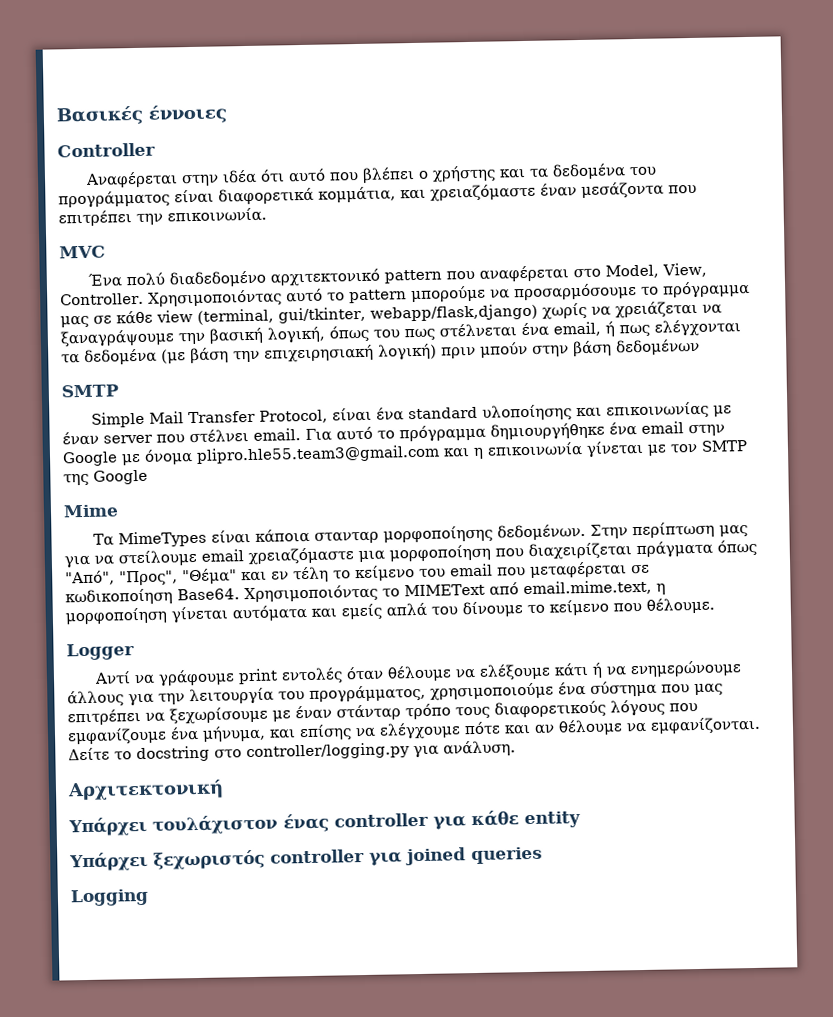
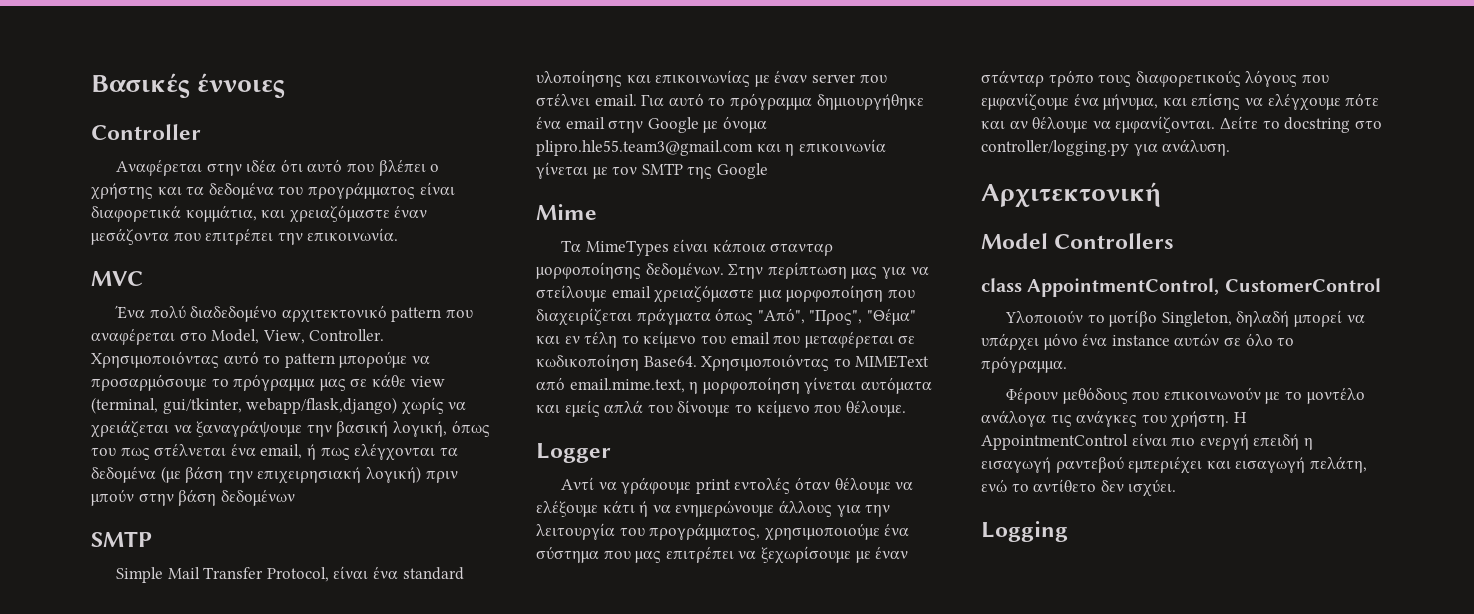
[68,810,581,837] [69,846,543,872] Υπάρχει τουλάχιστον ένας controller για κάθε entity // Υπάρχει ξεχωριστός controller για joined queries -> [981,233,1175,249] [981,278,1381,297] [1004,310,1365,327] [981,333,1295,351] [981,356,1067,373] [1005,387,1365,404] [981,410,1247,428] [981,433,1313,450] [981,456,1367,474] [981,479,1177,497] Model Controllers // class AppointmentControl, CustomerControl // Υλοποιούν το μοτίβο Singleton, δηλαδή μπορεί να υπάρχει μόνο ένα instance αυτών σε όλο το πρόγραμμα. // Φέρουν μεθόδους που επικοινωνούν με το μοντέλο ανάλογα τις ανάγκες του χρήστη. Η AppointmentControl είναι πιο ενεργή επειδή η εισαγωγή ραντεβού εμπεριέχει και εισαγωγή πελάτη, ενώ το αντίθετο δεν ισχύει.

